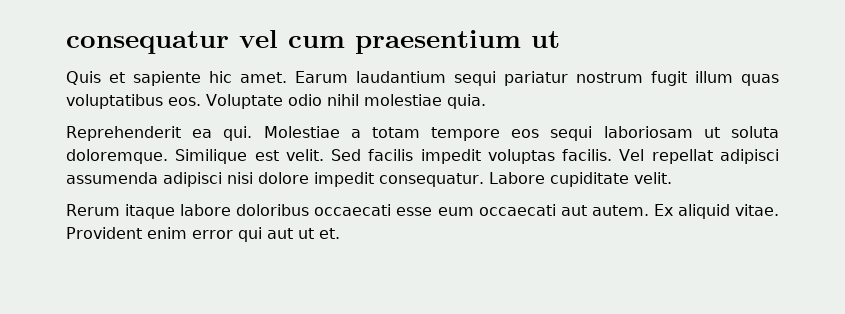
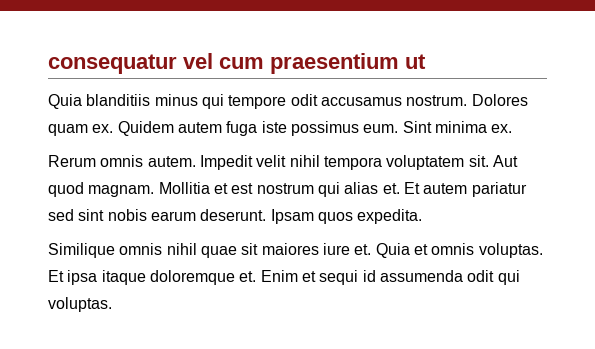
[66,71,779,86] [66,94,486,109] [66,126,779,141] [66,149,780,164] [66,172,672,187] [66,204,780,219] [66,227,340,242] Quis et sapiente hic amet. Earum laudantium sequi pariatur nostrum fugit illum quas voluptatibus eos. Voluptate odio nihil molestiae quia. // Reprehenderit ea qui. Molestiae a totam tempore eos sequi laboriosam ut soluta doloremque. Similique est velit. Sed facilis impedit voluptas facilis. Vel repellat adipisci assumenda adipisci nisi dolore impedit consequatur. Labore cupiditate velit. // Rerum itaque labore doloribus occaecati esse eum occaecati aut autem. Ex aliquid vitae. Provident enim error qui aut ut et. -> [48,94,528,109] [48,121,513,136] [48,155,518,170] [48,182,527,197] [48,209,423,224] [48,243,543,258] [48,270,520,285] [48,297,112,312] Quia blanditiis minus qui tempore odit accusamus nostrum. Dolores quam ex. Quidem autem fuga iste possimus eum. Sint minima ex. // Rerum omnis autem. Impedit velit nihil tempora voluptatem sit. Aut quod magnam. Mollitia et est nostrum qui alias et. Et autem pariatur sed sint nobis earum deserunt. Ipsam quos expedita. // Similique omnis nihil quae sit maiores iure et. Quia et omnis voluptas. Et ipsa itaque doloremque et. Enim et sequi id assumenda odit qui voluptas.

